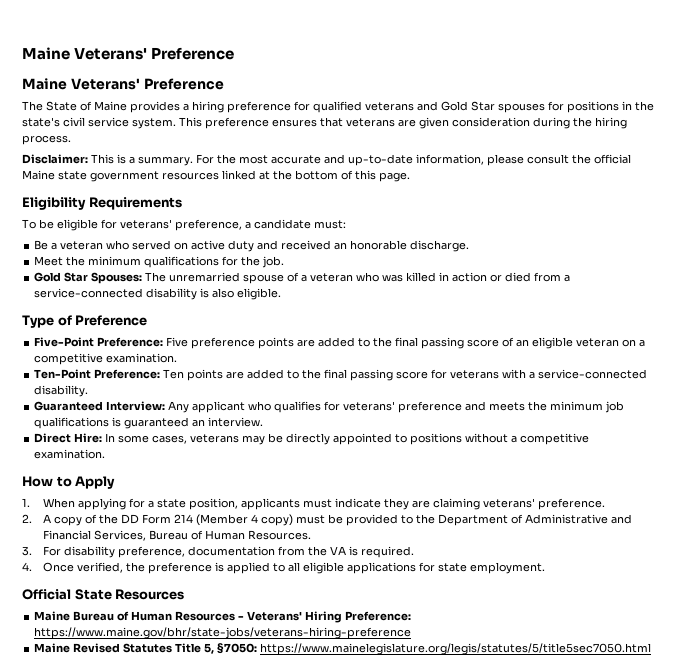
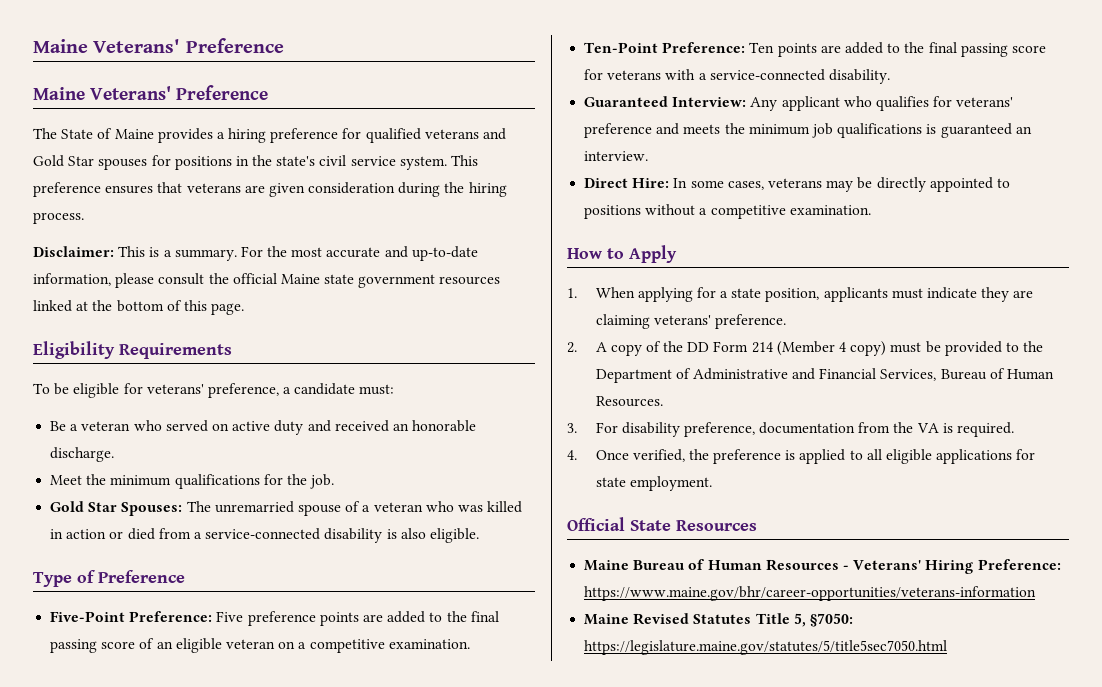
[34,627,412,639] https://www.maine.gov/bhr/state-jobs/veterans-hiring-preference -> [584,586,1037,601] https://www.maine.gov/bhr/career-opportunities/veterans-information
[260,643,652,655] https://www.mainelegislature.org/legis/statutes/5/title5sec7050.html -> [584,640,948,655] https://legislature.maine.gov/statutes/5/title5sec7050.html

